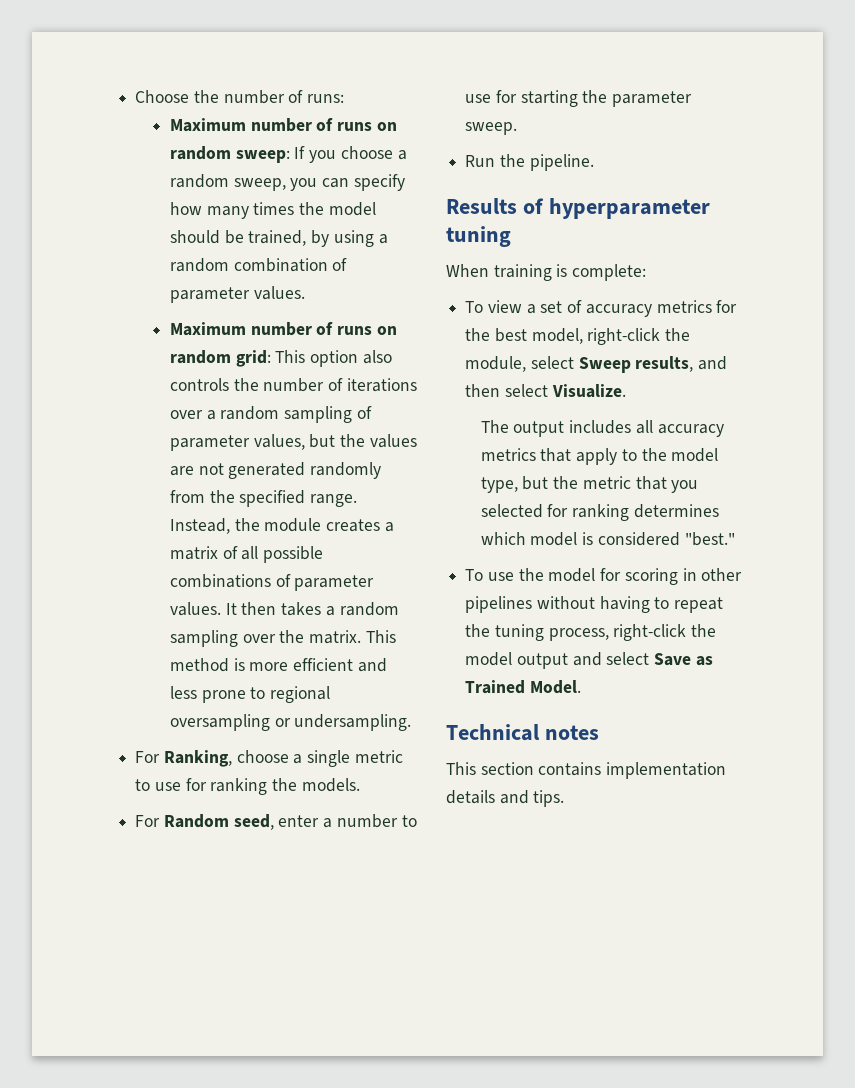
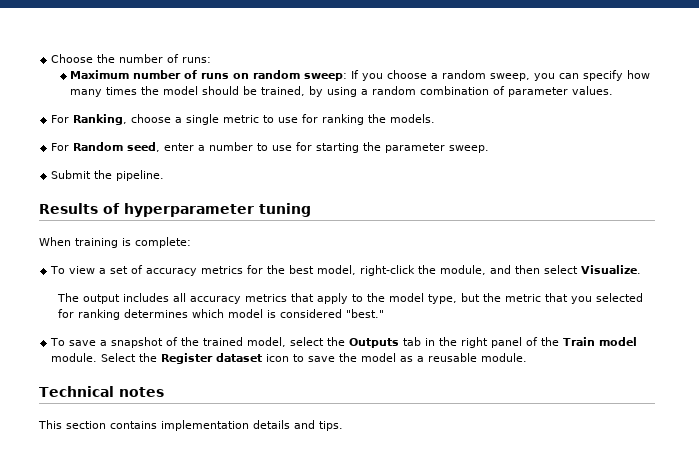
[170,322,397,336] [170,350,392,367] [170,378,417,392] [170,406,372,423] [170,434,417,451] [170,462,382,479] [170,490,358,507] [170,518,394,534] [170,546,324,563] [170,574,375,591] [170,602,399,616] [170,630,396,647] [170,658,387,672] [170,686,331,703] [170,714,412,731] // Maximum number of runs on random grid: This option also controls the number of iterations over a random sampling of parameter values, but the values are not generated randomly from the specified range. Instead, the module creates a matrix of all possible combinations of parameter values. It then takes a random sampling over the matrix. This method is more efficient and less prone to regional oversampling or undersampling. -> (614, 90) none
[465,155,496,167] Run -> [51,170,92,179] Submit
[530,356,694,373] select Sweep results, -> (487, 270) none
[487,568,743,585] [465,596,724,613] [465,624,717,641] [465,652,713,669] [465,680,581,694] use the model for scoring in other pipelines without having to repeat the tuning process, right-click the model output and select Save as Trained Model. -> [69,337,638,348] [51,353,528,364] save a snapshot of the trained model, select the Outputs tab in the right panel of the Train model module. Select the Register dataset icon to save the model as a reusable module.

